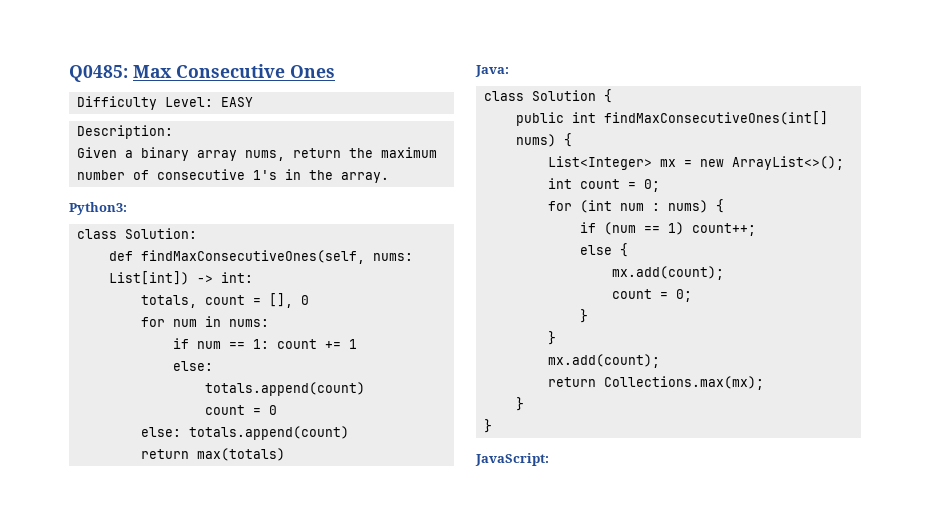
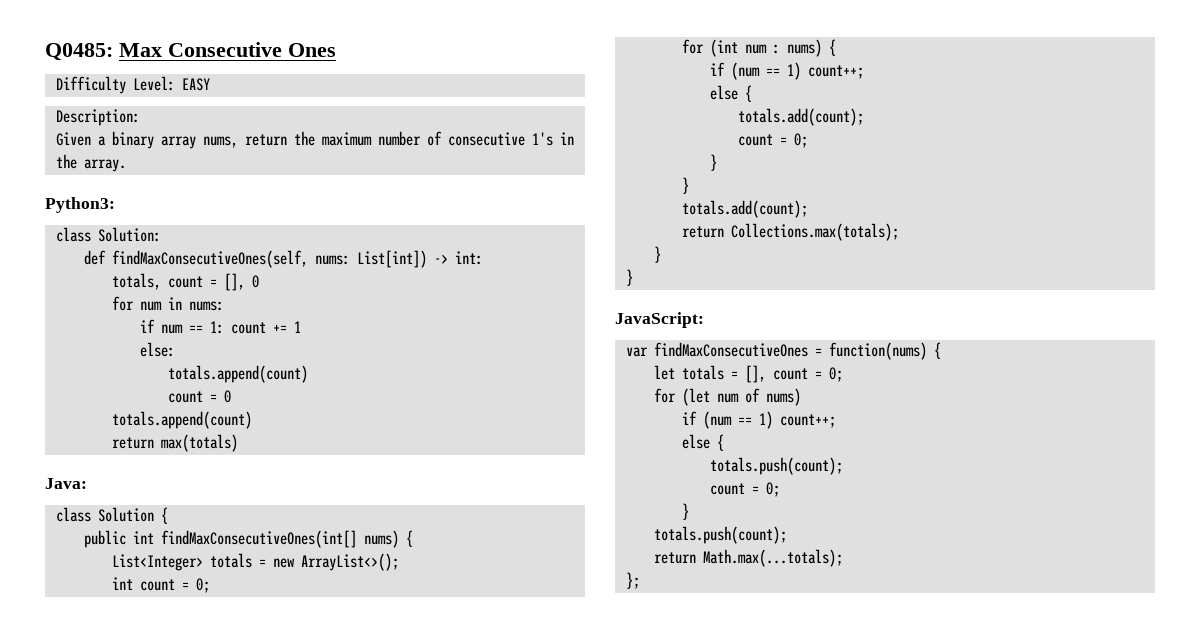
[140,427,181,437] else: -> (231, 396) none
[659,159,676,167] mx -> [209,553,252,568] totals
[611,266,724,280] mx.add(count); -> [737,108,864,126] totals.add(count);
[547,354,660,368] [547,376,764,390] mx.add(count); // return Collections.max(mx); -> [681,200,808,218] [681,223,899,241] totals.add(count); // return Collections.max(totals);
(549, 459) none -> [625,342,941,360] [653,365,843,383] [653,388,801,406] [681,411,836,429] [681,434,724,451] [709,457,843,475] [709,482,780,497] [681,503,689,520] [653,526,787,544] [653,549,843,567] [625,572,640,589] // var findMaxConsecutiveOnes = function(nums) { // let totals = [], count = 0; // for (let num of nums) // if (num == 1) count++; // else { // totals.push(count); // count = 0; // } // totals.push(count); // return Math.max(...totals); // };

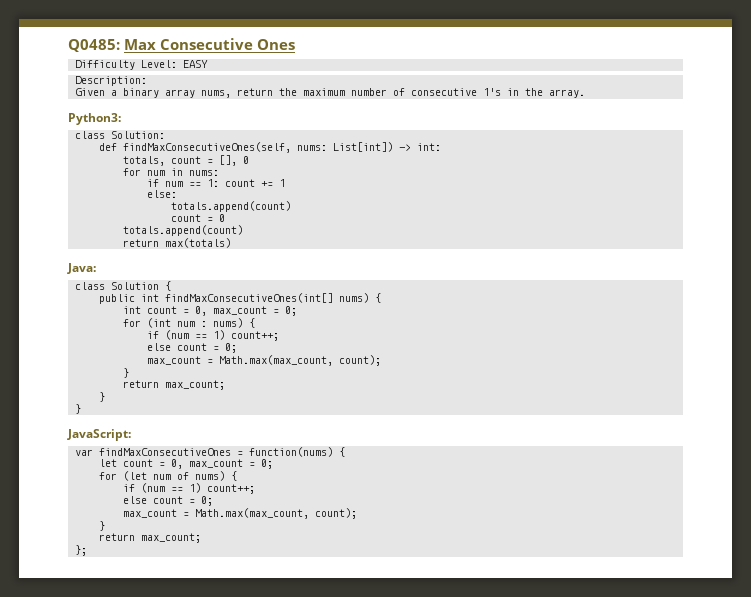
[111,553,399,571] // List<Integer> totals = new ArrayList<>(); -> (381, 298) none
(189, 586) none -> [194,306,279,316] 0, max_count =
[744,85,752,102] [737,108,864,126] [737,133,808,148] [709,154,717,171] [681,177,689,194] [681,200,808,218] [681,223,899,241] { // totals.add(count); // count = 0; // } // } // totals.add(count); // return Collections.max(totals); -> [176,343,237,353] [146,355,381,366] [122,368,129,378] [122,380,225,390] count = 0; // max_count = Math.max(max_count, count); // } // return max_count;
[681,365,808,383] totals = [], count -> [122,459,243,469] count = 0, max_count
[681,411,836,429] [681,434,724,451] [709,457,843,475] [709,482,780,497] [681,503,689,520] [653,526,787,544] [653,549,843,567] // if (num == 1) count++; // else { // totals.push(count); // count = 0; // } // totals.push(count); // return Math.max(...totals); -> [230,471,237,481] [122,483,255,494] [122,496,213,506] [122,508,357,519] [98,521,105,531] [98,533,201,543] { // if (num == 1) count++; // else count = 0; // max_count = Math.max(max_count, count); // } // return max_count;

